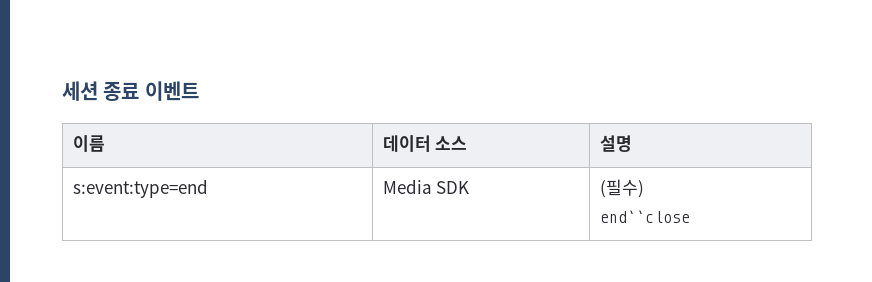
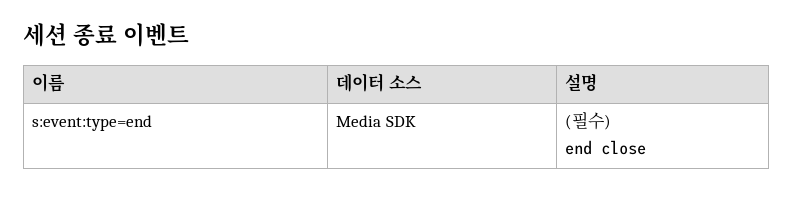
[599,210,690,223] end``close -> [564,140,646,155] end close

